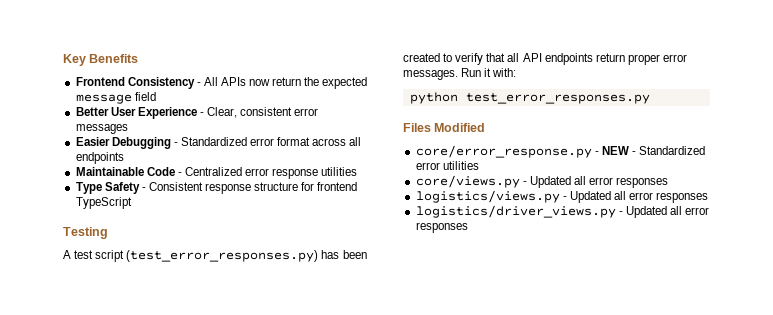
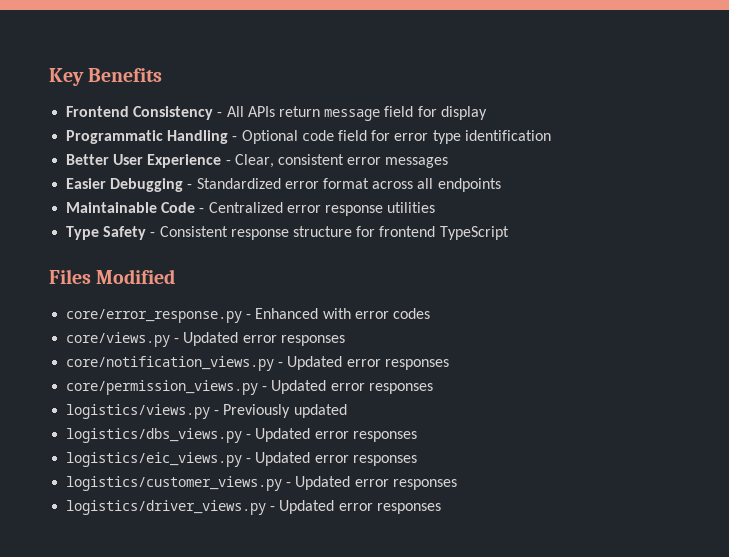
[249,77,368,89] [75,92,156,104] now return the expected message field -> [278,106,487,121] [66,130,551,144] return message field for display // Programmatic Handling - Optional code field for error type identification
[63,227,108,239] [63,250,367,262] [403,53,687,65] [403,68,517,80] [409,92,650,104] [403,123,486,132] [415,145,706,158] [415,161,479,170] [415,175,669,188] [415,190,626,203] Testing // A test script (test_error_responses.py) has been created to verify that all API endpoints return proper error messages. Run it with: // python test_error_responses.py // Files Modified // core/error_response.py - NEW - Standardized error utilities // core/views.py - Updated all error responses // logistics/views.py - Updated all -> [49,269,176,284] [66,308,430,323] [66,332,345,347] [66,356,449,371] [66,380,433,395] [66,404,347,419] [66,428,417,443] [66,452,417,467] [66,476,351,491] Files Modified // core/error_response.py - Enhanced with error codes // core/views.py - Updated error responses // core/notification_views.py - Updated error responses // core/permission_views.py - Updated error responses // logistics/views.py - Previously updated // logistics/dbs_views.py - Updated error responses // logistics/eic_views.py - Updated error responses // logistics/customer_views.py - Updated
[669,206,682,215] all -> (335, 507) none

